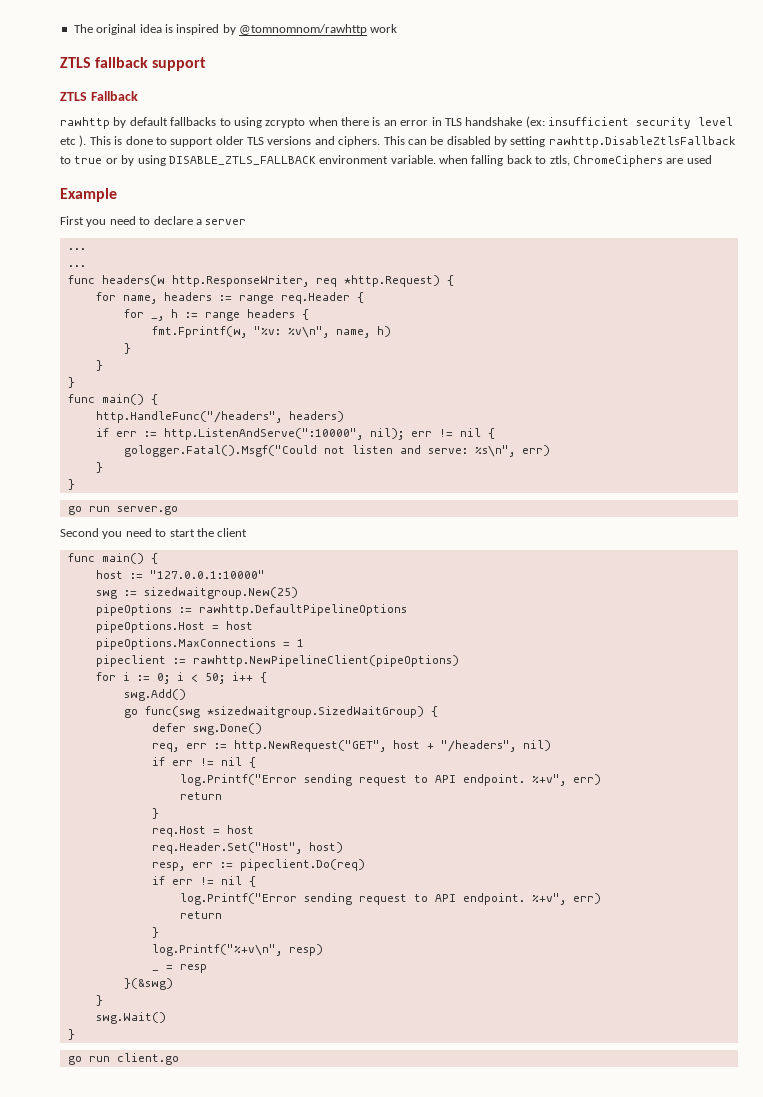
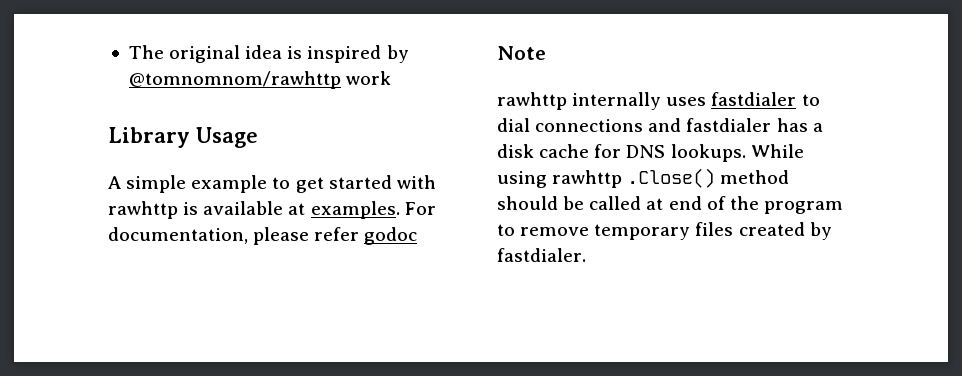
[60,57,207,71] [60,91,138,101] [60,116,733,129] [60,135,736,148] [60,155,712,167] [60,188,117,202] [60,216,247,227] [67,248,86,250] [67,265,86,267] [67,275,454,287] [95,292,364,304] [123,309,309,321] [151,326,391,338] [123,343,131,354] [95,360,103,371] [67,377,75,388] [67,394,158,405] [95,411,344,423] [95,428,495,440] [123,445,550,457] [95,462,103,473] [67,479,75,490] [67,506,178,515] [60,528,248,539] [67,553,158,564] [95,570,265,579] [95,587,298,599] [95,604,407,616] [95,621,253,633] [95,638,304,650] [95,655,459,667] [95,672,267,684] [123,689,186,701] [123,706,438,718] [151,723,262,735] [151,740,551,752] [151,757,256,768] [179,774,601,786] [179,792,222,800] [151,808,159,819] [151,825,254,837] [151,842,343,854] [151,859,365,871] [151,876,256,887] [179,893,601,905] [179,911,222,919] [151,927,159,938] [151,944,323,956] [151,970,159,971] [165,964,207,973] [123,978,173,990] [95,995,103,1006] [95,1012,166,1024] [67,1029,75,1040] [67,1053,179,1065] ZTLS fallback support // ZTLS Fallback // rawhttp by default fallbacks to using zcrypto when there is an error in TLS handshake (ex: insufficient security level etc ). This is done to support older TLS versions and ciphers. This can be disabled by setting rawhttp.DisableZtlsFallback to true or by using DISABLE_ZTLS_FALLBACK environment variable. when falling back to ztls, ChromeCiphers are used // Example // First you need to declare a server // ... // ... // func headers(w http.ResponseWriter, req *http.Request) { // for name, headers := range req.Header { // for _, h := range headers { // fmt.Fprintf(w, "%v: %v\n", name, h) // } // } // } // func main() { // http.HandleFunc("/headers", headers) // if err := http.ListenAndServe(":10000", nil); err != nil { // gologger.Fatal().Msgf("Could not listen and serve: %s\n", err) // } // } // go run server.go // Second you need to start the client // func main() { // host := "127.0.0.1:10000" // swg := sizedwaitgroup.New(25) // pipeOptions := rawhttp.DefaultPipelineOptions // pipeOptions.Host = host // pipeOptions.MaxConnections = 1 // pipeclient := rawhttp.NewPipelineClient(pipeOptions) // for i := 0; i < 50; i++ { // swg.Add() // go func(swg *sizedwaitgroup.SizedWaitGroup) { // defer swg.Done() // req, err := http.NewRequest("GET", host + "/headers", nil) // if err != nil { // log.Printf("Error sending request to API endpoint. %+v", err) // return // } // req.Host = host // req.Header.Set("Host", host) // resp, err := pipeclient.Do(req) // if err != nil { // log.Printf("Error sending request to API endpoint. %+v", err) // return // } // log.Printf("%+v\n", resp) // _ = resp // }(&swg) // } // swg.Wait() // } // go run client.go -> [108,127,258,148] [108,175,436,193] [108,201,436,219] [108,227,418,245] [497,46,546,60] [497,92,820,110] [497,118,823,132] [497,144,804,162] [497,168,790,188] [497,196,843,214] [497,222,832,240] [497,248,586,262] Library Usage // A simple example to get started with rawhttp is available at examples. For documentation, please refer godoc // Note // rawhttp internally uses fastdialer to dial connections and fastdialer has a disk cache for DNS lookups. While using rawhttp .Close() method should be called at end of the program to remove temporary files created by fastdialer.

